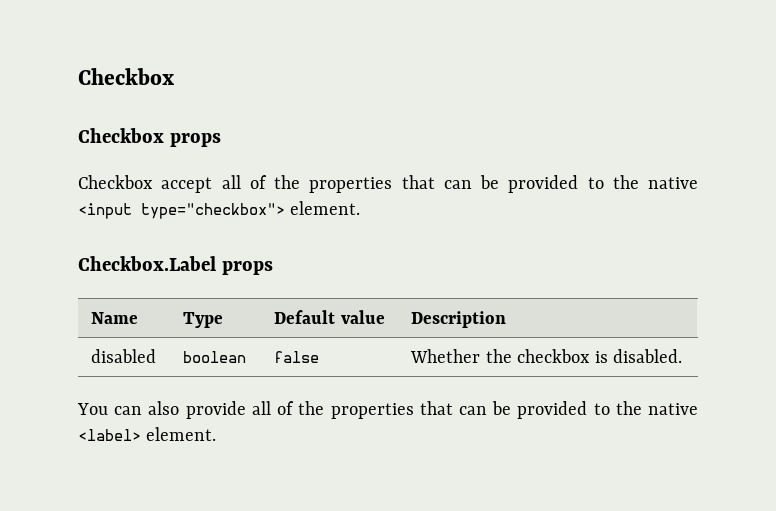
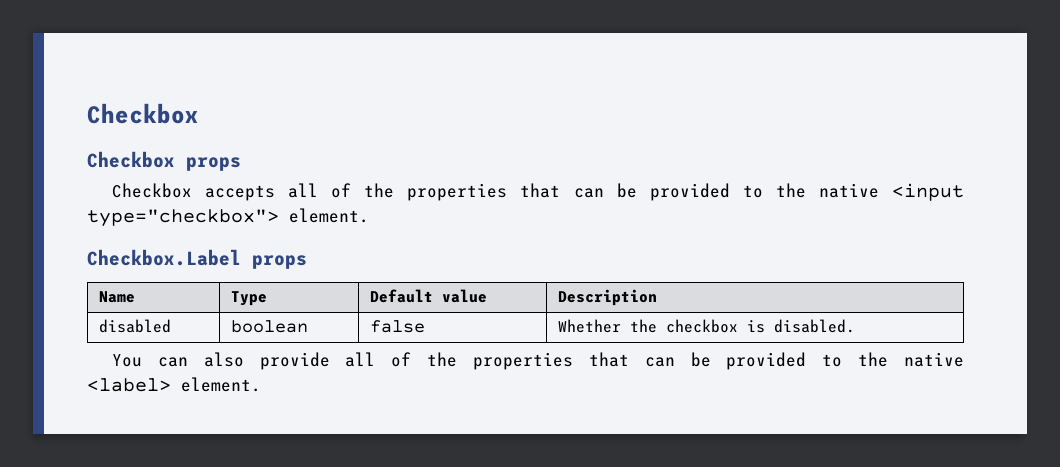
[161,177,213,193] accept -> [205,185,276,201] accepts

